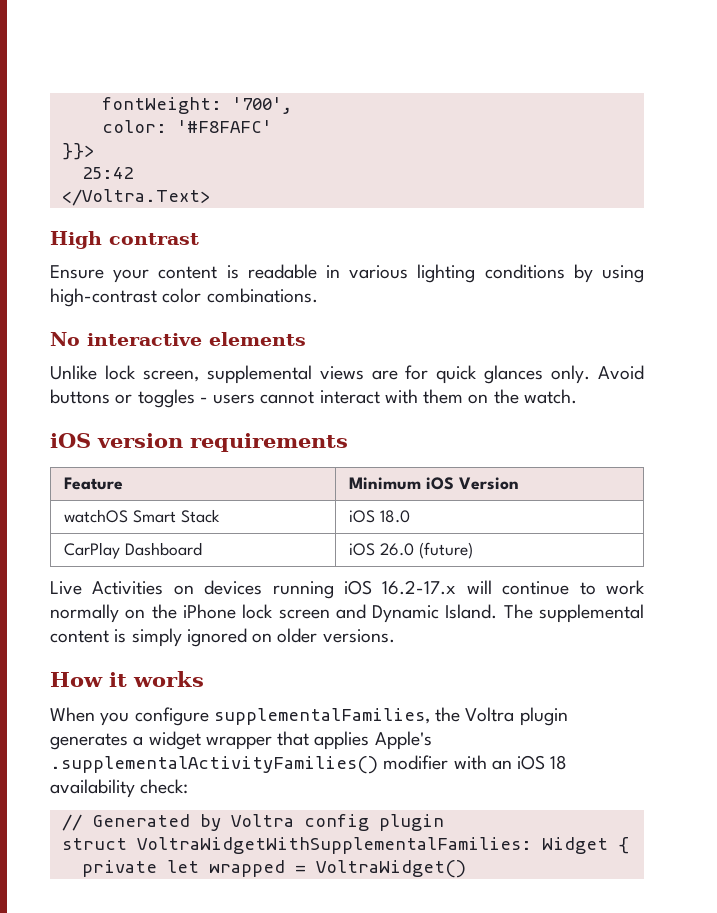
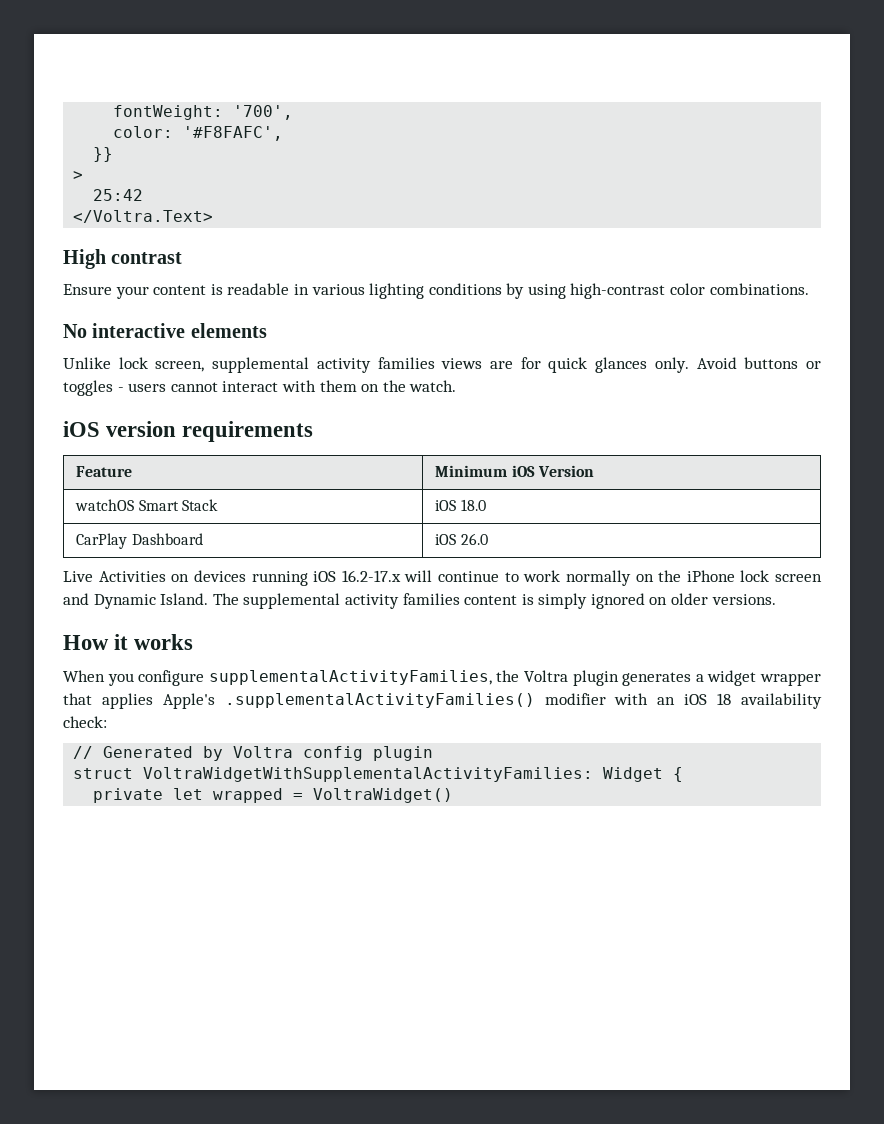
[176,120,272,133] [61,143,94,160] '#F8FAFC' // }}> -> [183,126,284,141] [93,147,114,162] [73,171,84,180] '#F8FAFC', // }} // >
(312, 374) none -> [316,357,435,373] activity families
[418,542,473,559] (future) -> (488, 539) none
(644, 613) none -> [344,593,460,609] activity families
[213,708,430,725] supplementalFamilies, -> [208,670,492,685] supplementalActivityFamilies,
[136,837,532,854] VoltraWidgetWithSupplementalFamilies: -> [143,767,594,782] VoltraWidgetWithSupplementalActivityFamilies:

